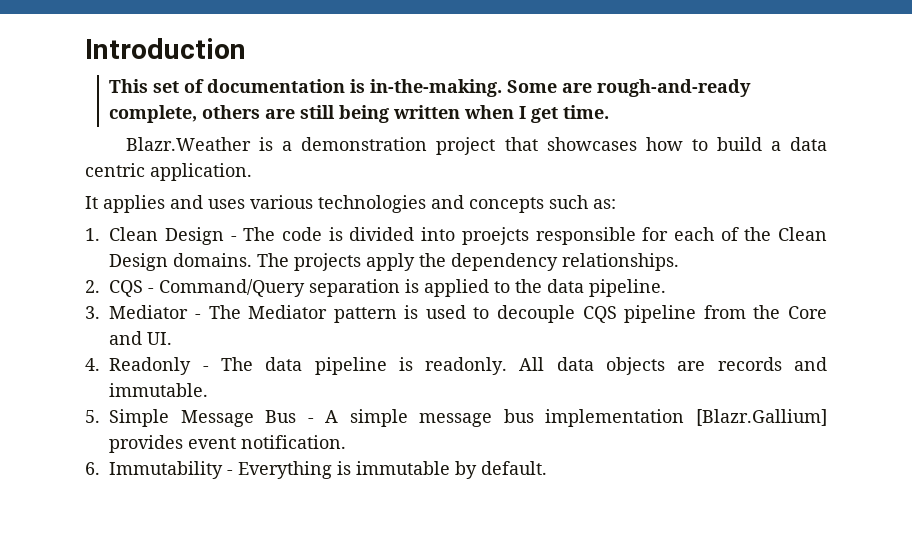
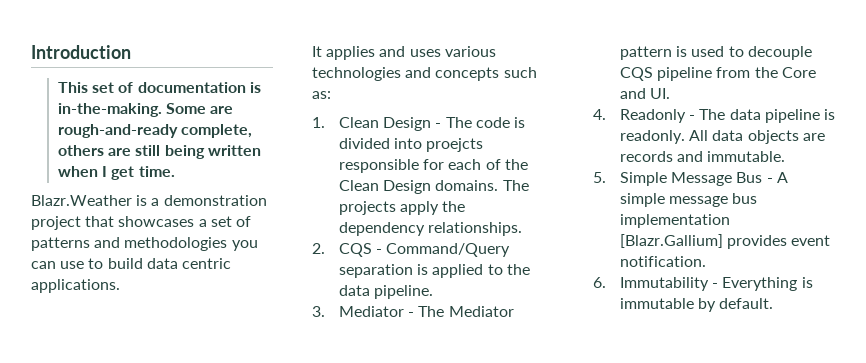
[645,137,683,151] how -> [198,216,251,227] [31,237,258,251] [31,261,85,269] a set of patterns and methodologies you can use
[770,141,781,151] a -> (143, 263) none
[150,163,252,181] application. -> [31,279,120,293] applications.

